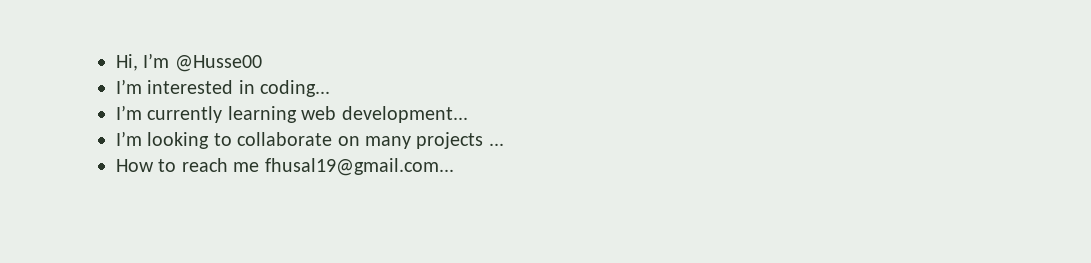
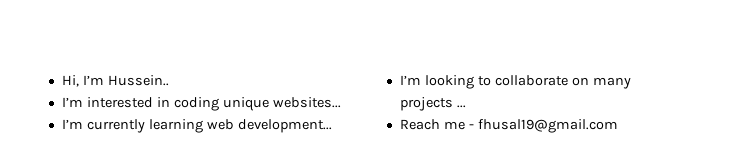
[174,55,262,72] @Husse00 -> [107,75,169,86] Hussein..
[260,80,331,97] coding... -> [173,97,341,111] coding unique websites...
[116,158,454,176] How to reach me fhusal19@gmail.com... -> [399,119,618,133] Reach me - fhusal19@gmail.com

